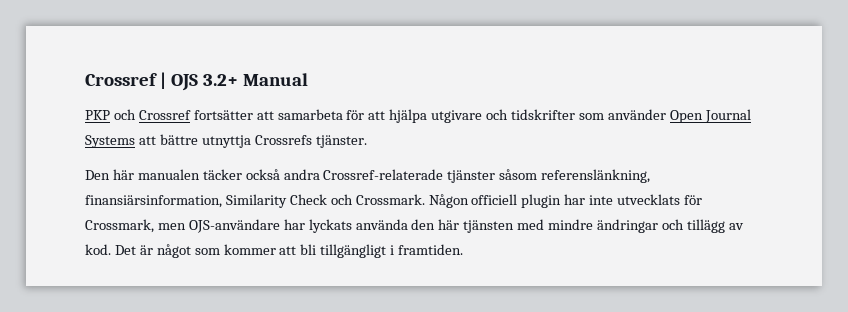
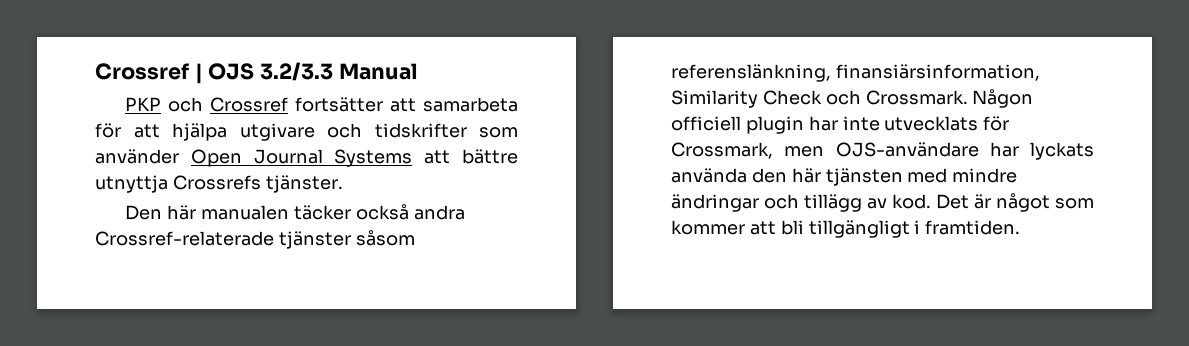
[202,74,238,86] 3.2+ -> [260,62,334,81] 3.2/3.3

